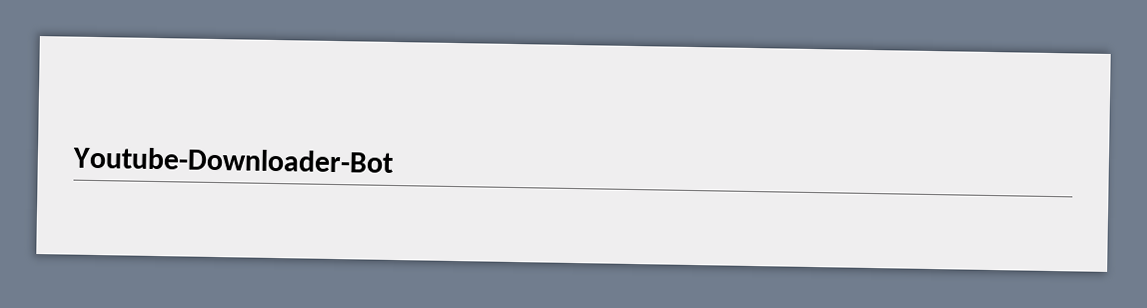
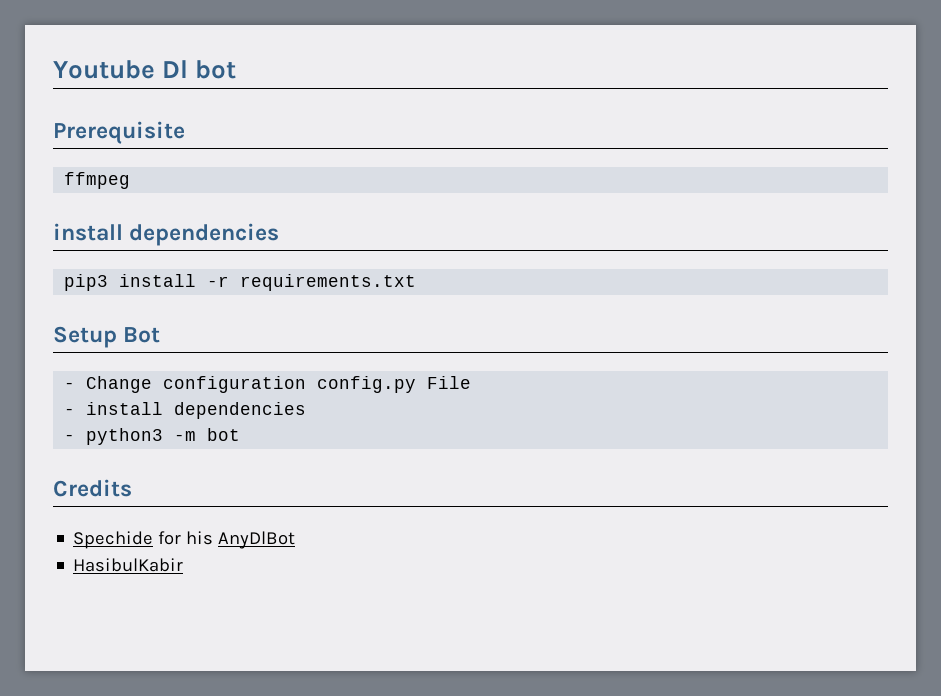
[72,146,394,173] Youtube-Downloader-Bot -> [53,60,237,79] [53,121,185,144] [64,172,131,189] [53,223,280,246] [64,274,417,291] [53,326,161,348] [64,376,472,393] [64,402,307,419] [64,428,241,445] [53,479,132,497] [73,531,296,549] [73,558,184,572] Youtube Dl bot // Prerequisite // ffmpeg // install dependencies // pip3 install -r requirements.txt // Setup Bot // - Change configuration config.py File // - install dependencies // - python3 -m bot // Credits // Spechide for his AnyDlBot // HasibulKabir

